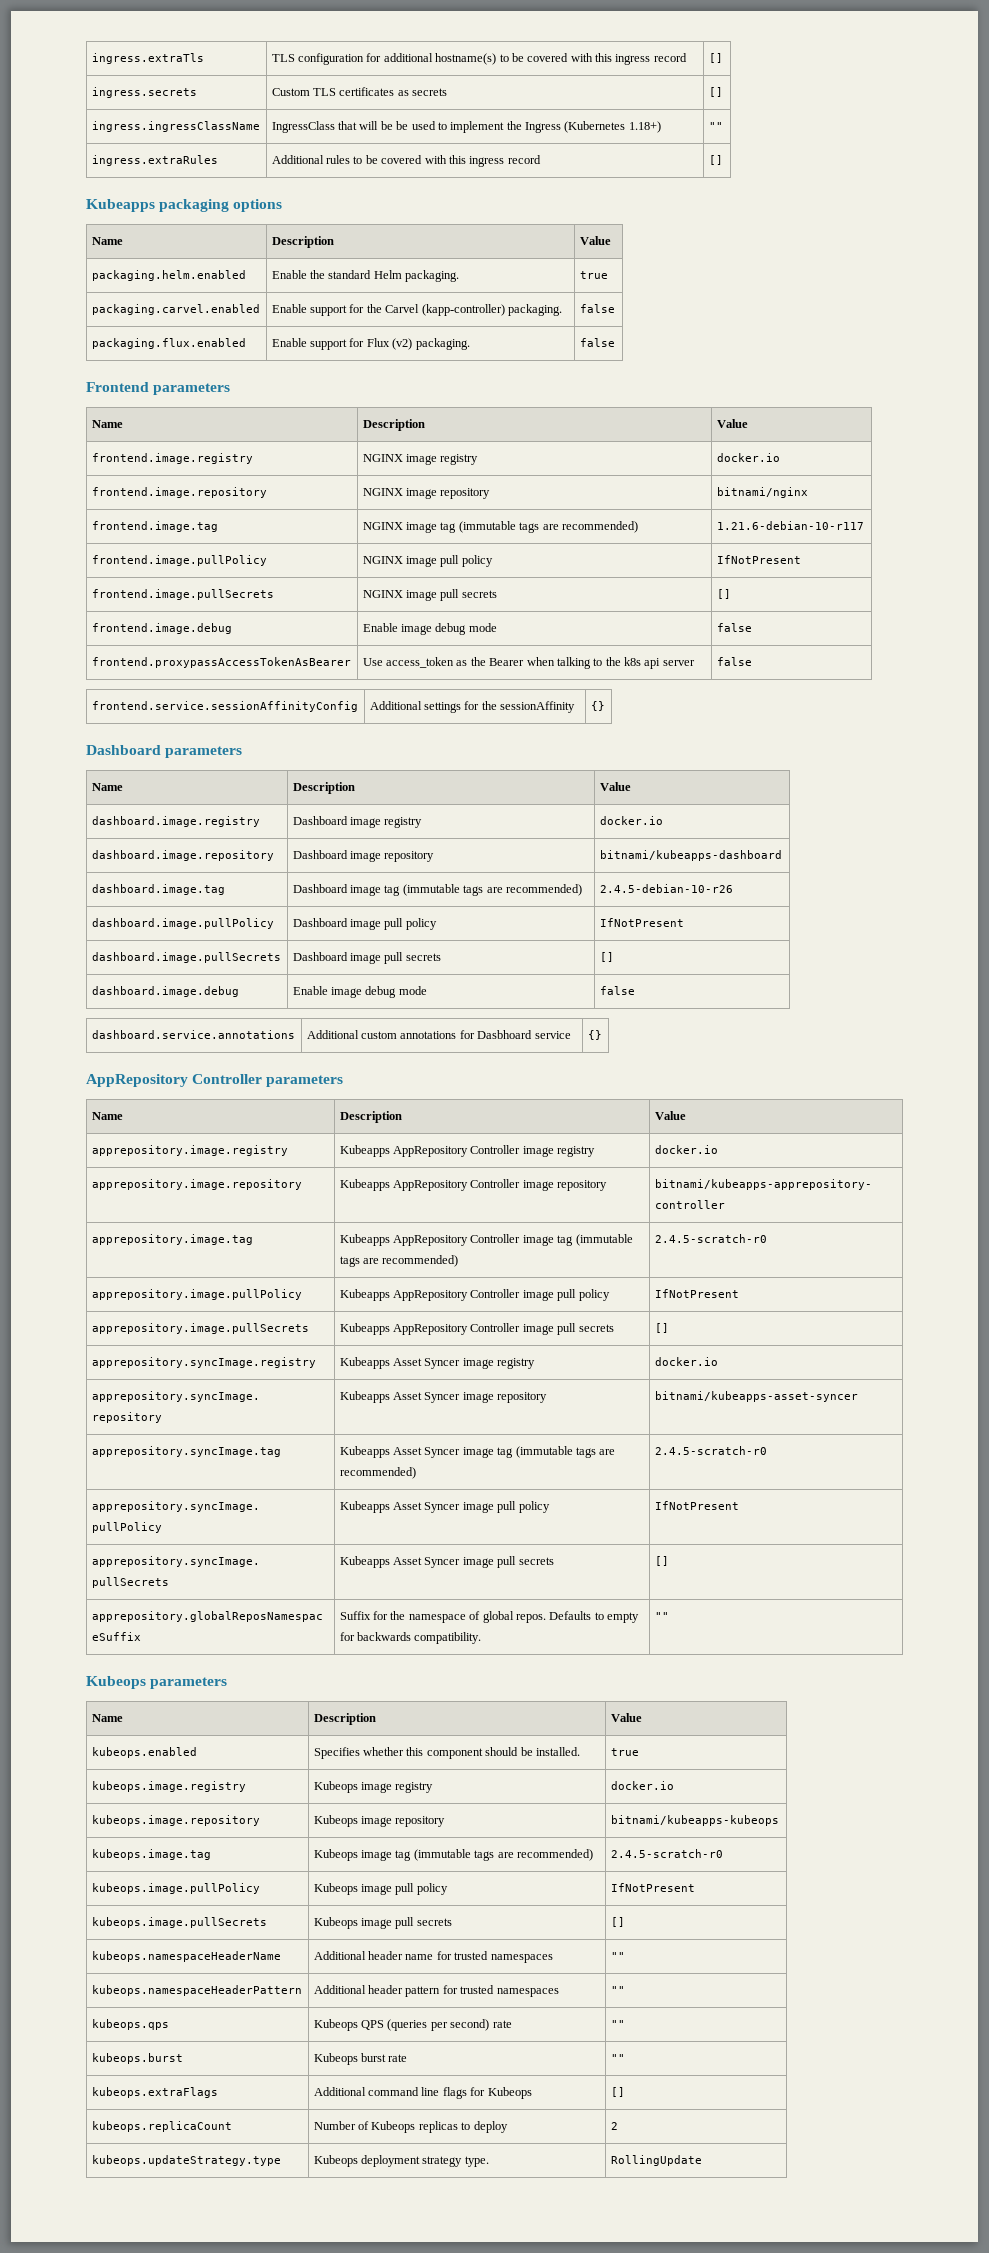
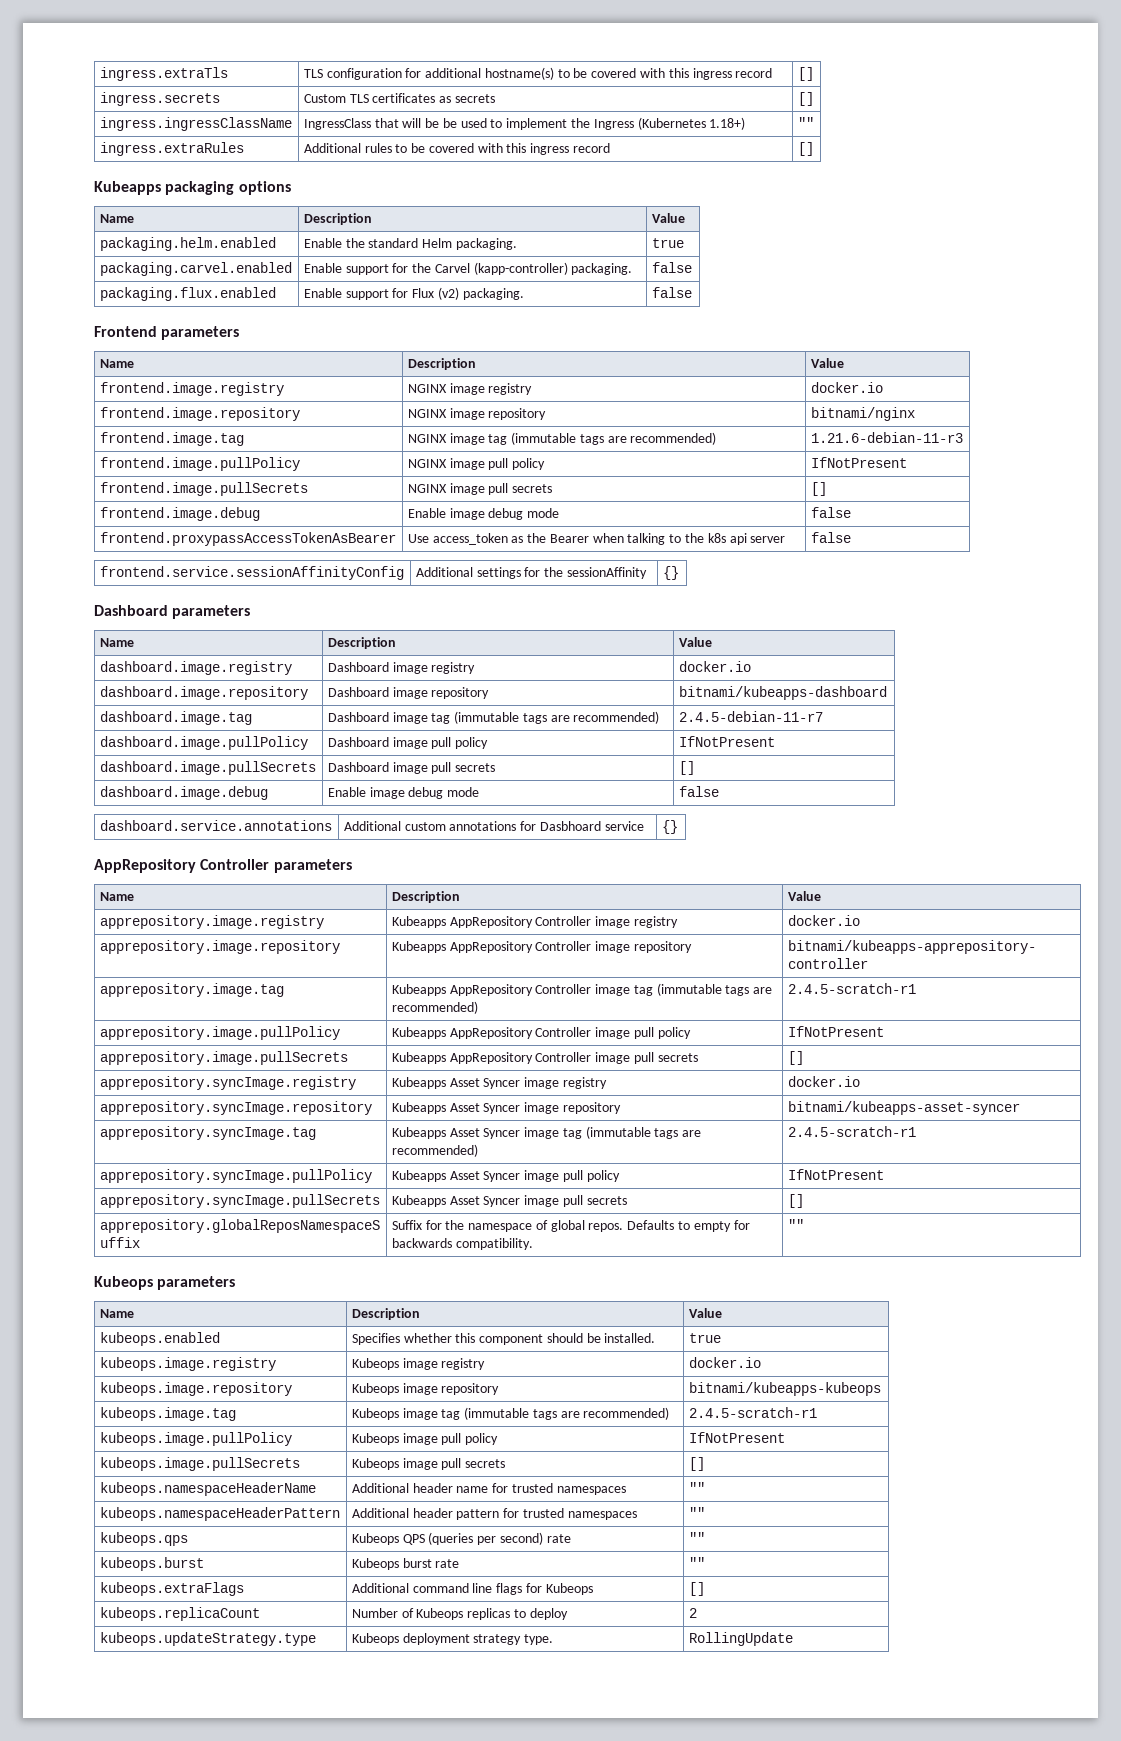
[716,521,864,530] 1.21.6-debian-10-r117 -> [810,432,963,443] 1.21.6-debian-11-r3
[599,884,733,893] 2.4.5-debian-10-r26 -> [678,711,823,722] 2.4.5-debian-11-r7
[654,1234,767,1243] 2.4.5-scratch-r0 -> [787,983,916,994] 2.4.5-scratch-r1
[654,1446,767,1455] 2.4.5-scratch-r0 -> [787,1126,916,1137] 2.4.5-scratch-r1
[610,1849,723,1858] 2.4.5-scratch-r0 -> [688,1407,817,1418] 2.4.5-scratch-r1

